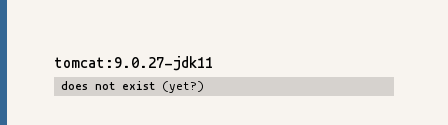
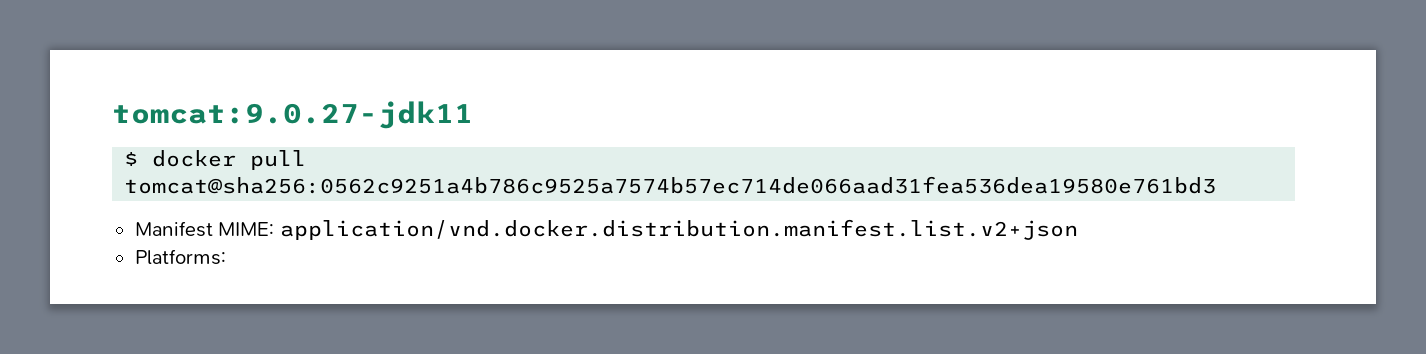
[60,81,204,93] does not exist (yet?) -> [124,150,307,170] [124,176,1217,194] [134,219,1078,240] [134,249,226,265] $ docker pull tomcat@sha256:0562c9251a4b786c9525a7574b57ec714de066aad31fea536dea19580e761bd3 // Manifest MIME: application/vnd.docker.distribution.manifest.list.v2+json // Platforms:

